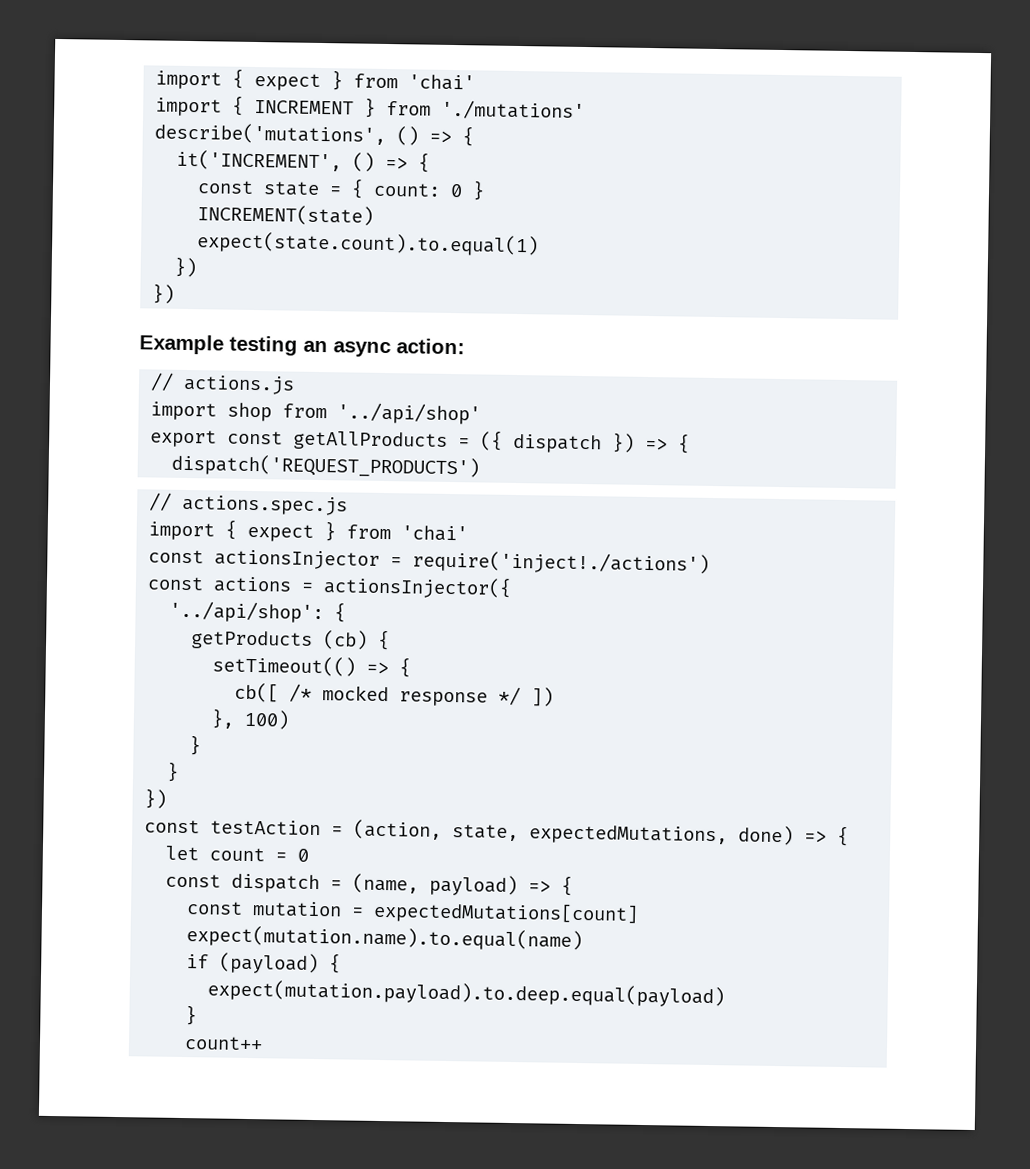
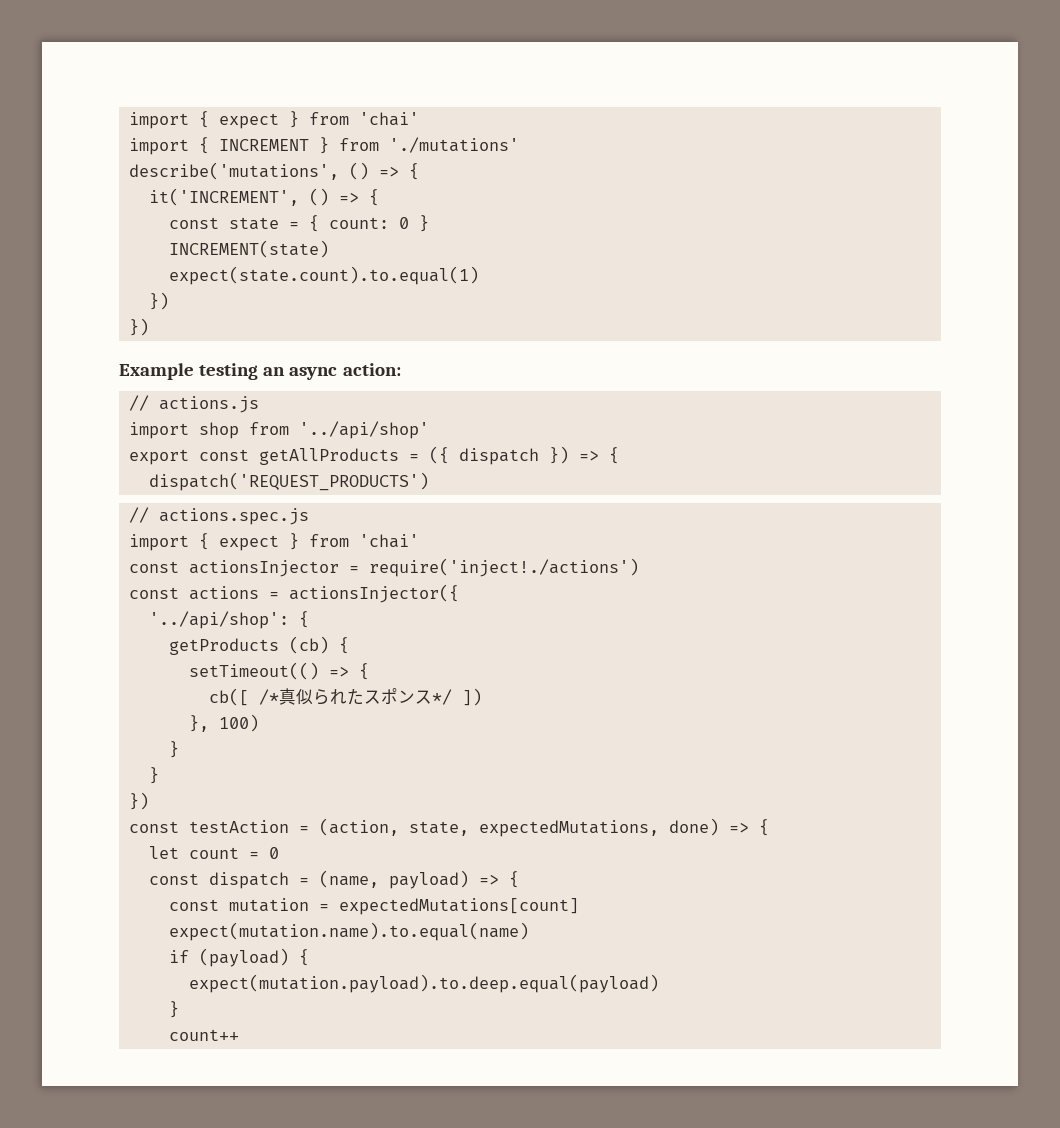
[322,685,488,707] mocked response -> [279,688,433,705] 真似られたスポンス

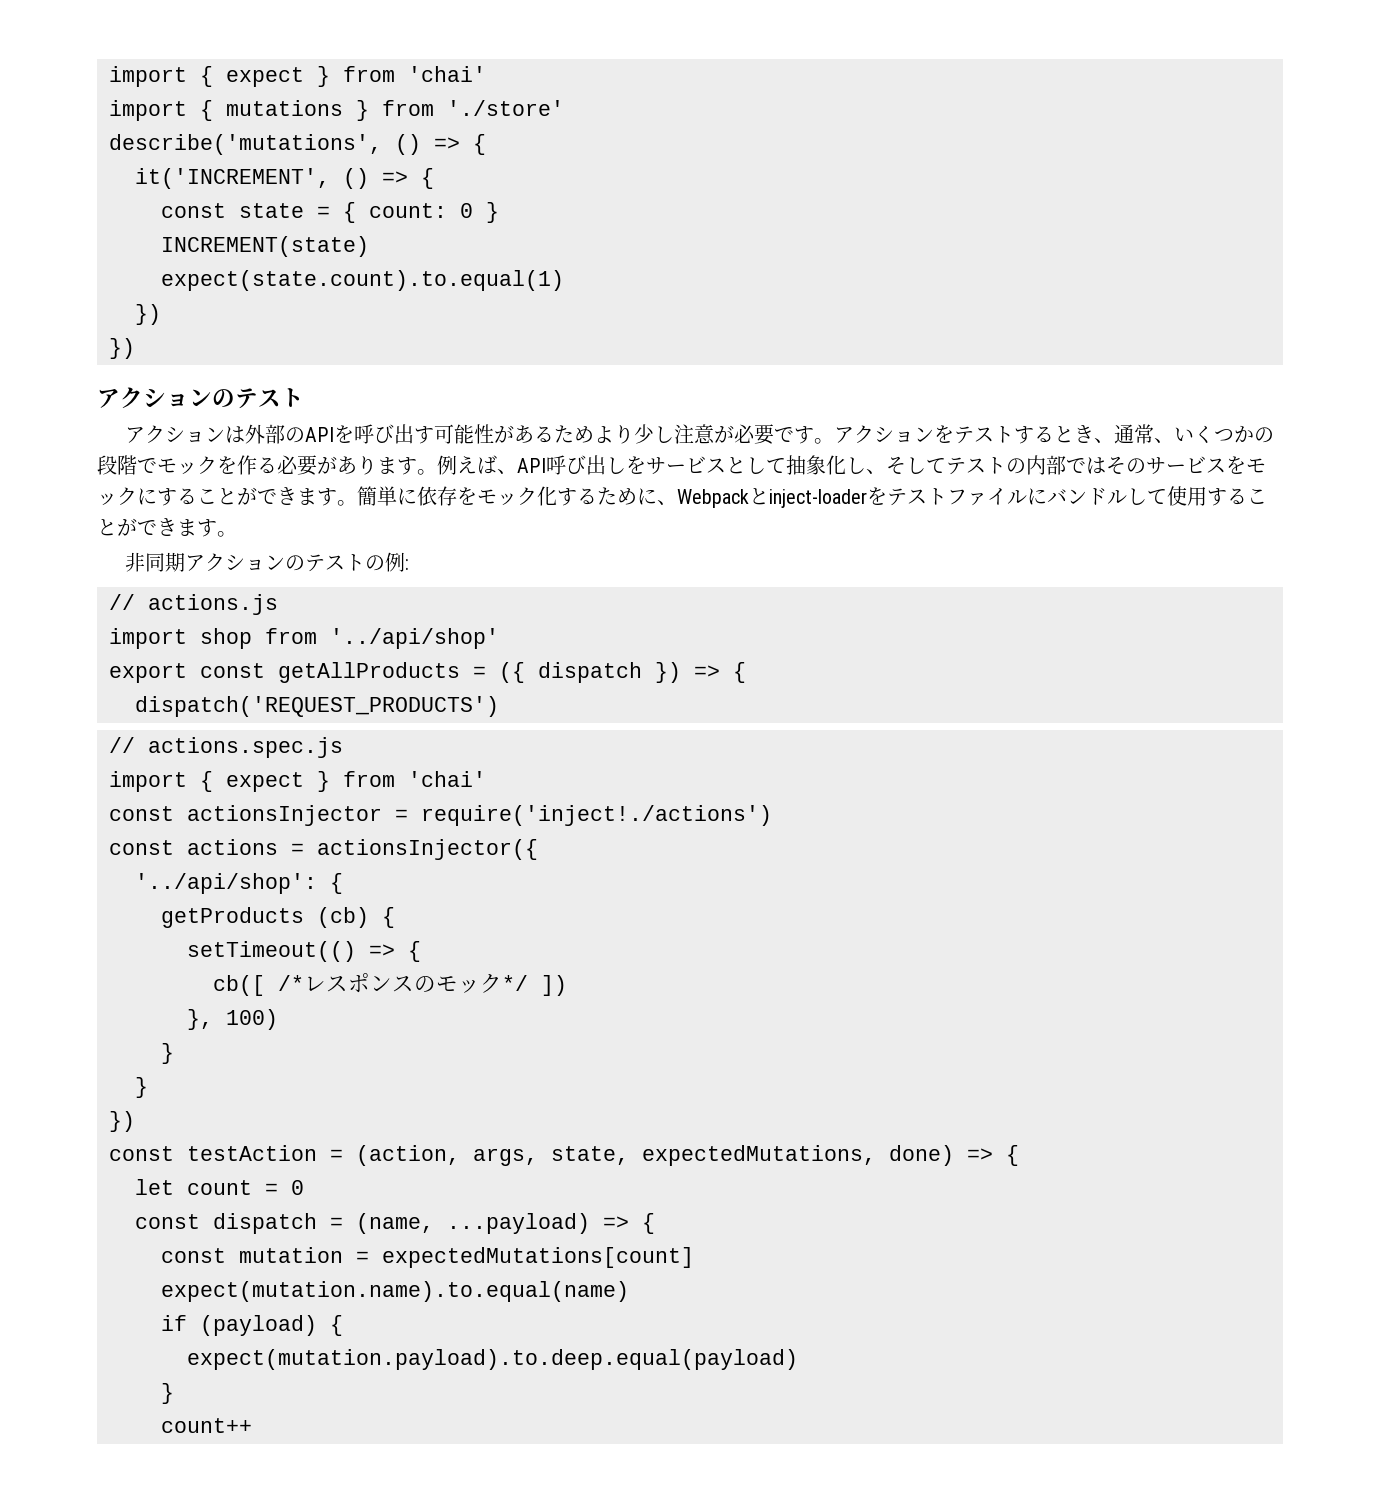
[219,137,520,154] INCREMENT } from './mutations' -> [226,100,564,121] mutations } from './store'
[119,363,401,380] Example testing an async action: -> [97,387,304,409] [125,424,1275,445] [97,455,1266,476] [97,486,1267,508] [97,518,237,537] [125,552,410,572] アクションのテスト // アクションは外部のAPIを呼び出す可能性があるためより少し注意が必要です。アクションをテストするとき、通常、いくつかの段階でモックを作る必要があります。例えば、API呼び出しをサービスとして抽象化し、そしてテストの内部ではそのサービスをモックにすることができます。簡単に依存をモック化するために、Webpackとinject-loaderをテストファイルにバンドルして使用することができます。 // 非同期アクションのテストの例:
[279,688,433,705] 真似られたスポンス -> [304,973,502,993] レスポンスのモック
(400, 827) none -> [473,1148,538,1166] args,
[389,870,470,889] payload) -> [447,1213,590,1234] ...payload)

